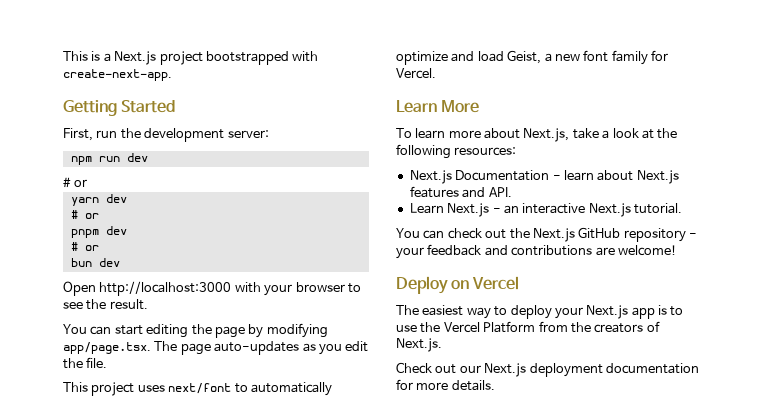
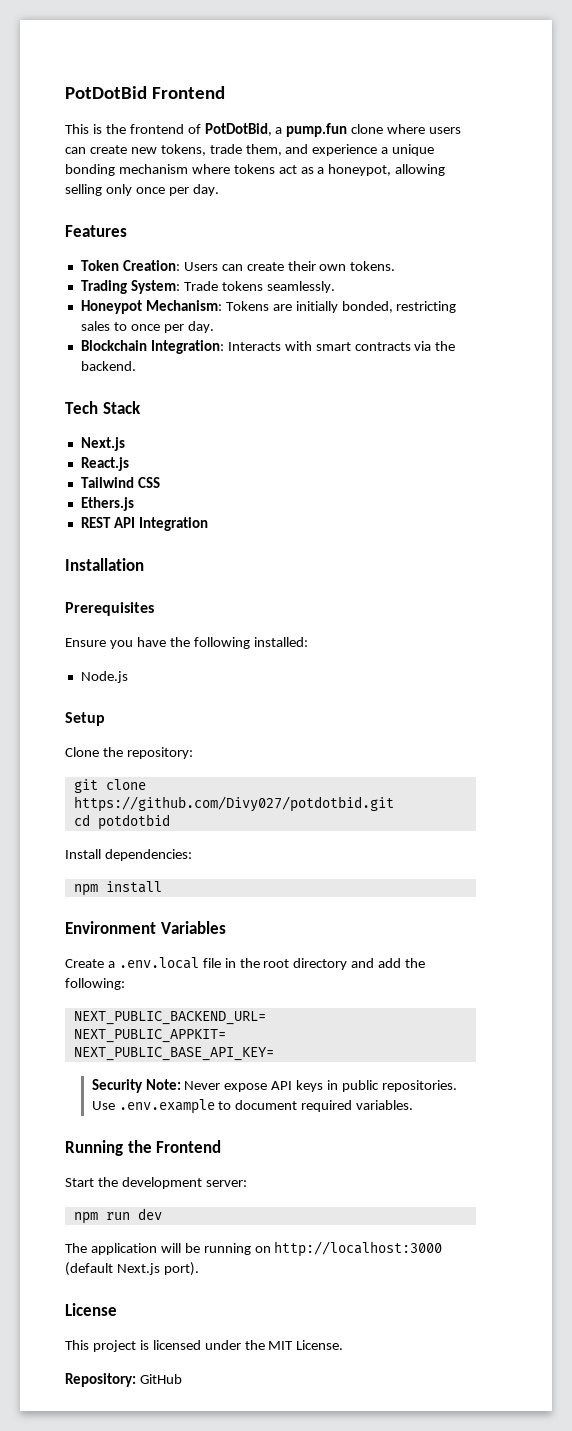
[63,51,319,65] [63,69,172,81] [63,100,176,116] [63,128,118,141] This is a Next.js project bootstrapped with create-next-app. // Getting Started // First, run -> [65,86,225,99] [65,123,462,137] [65,144,435,156] [65,164,446,176] [65,184,219,196] [65,225,127,237] [80,260,396,271] [80,280,335,294] [80,300,457,314] [80,321,214,333] [80,340,456,354] [80,361,136,371] [65,401,141,414] [80,437,125,451] [80,457,129,471] [80,477,160,488] [80,497,134,511] [80,517,208,531] [65,558,144,571] [65,602,154,616] [65,637,308,649] [80,671,128,683] [65,712,105,726] [65,747,193,759] [73,779,146,793] [73,796,394,812] [73,814,170,830] [65,849,192,861] [73,881,162,896] [65,921,226,934] [65,957,426,970] [65,978,125,990] [73,1011,266,1025] [73,1029,226,1043] [73,1047,274,1061] [91,1079,457,1093] [91,1099,414,1114] [65,1140,222,1156] [65,1178,94,1187] PotDotBid Frontend // This is the frontend of PotDotBid, a pump.fun clone where users can create new tokens, trade them, and experience a unique bonding mechanism where tokens act as a honeypot, allowing selling only once per day. // Features // Token Creation: Users can create their own tokens. // Trading System: Trade tokens seamlessly. // Honeypot Mechanism: Tokens are initially bonded, restricting sales to once per day. // Blockchain Integration: Interacts with smart contracts via the backend. // Tech Stack // Next.js // React.js // Tailwind CSS // Ethers.js // REST API Integration // Installation // Prerequisites // Ensure you have the following installed: // Node.js // Setup // Clone the repository: // git clone https://github.com/Divy027/potdotbid.git // cd potdotbid // Install dependencies: // npm install // Environment Variables // Create a .env.local file in the root directory and add the following: // NEXT_PUBLIC_BACKEND_URL= // NEXT_PUBLIC_APPKIT= // NEXT_PUBLIC_BASE_API_KEY= // Security Note: Never expose API keys in public repositories. Use .env.example to document required variables. // Running the Frontend // Start
[63,177,88,188] [70,194,127,206] [70,210,99,219] [70,226,127,238] [70,242,99,251] [70,258,120,267] [63,281,361,296] [63,299,148,310] [63,323,328,338] [63,341,369,355] [63,357,108,369] [63,382,332,396] [396,50,668,65] [396,68,436,79] [396,100,480,113] [396,128,678,142] [396,144,517,159] [409,170,679,184] [409,186,512,198] [409,203,682,217] [396,227,697,242] [396,244,677,259] [396,276,520,294] [396,305,684,319] [396,321,660,333] [396,338,442,352] [396,362,699,377] [396,379,495,391] # or // yarn dev // # or // pnpm dev // # or // bun dev // Open http://localhost:3000 with your browser to see the result. // You can start editing the page by modifying app/page.tsx. The page auto-updates as you edit the file. // This project uses next/font to automatically optimize and load Geist, a new font family for Vercel. // Learn More // To learn more about Next.js, take a look at the following resources: // Next.js Documentation - learn about Next.js features and API. // Learn Next.js - an interactive Next.js tutorial. // You can check out the Next.js GitHub repository - your feedback and contributions are welcome! // Deploy on Vercel // The easiest way to deploy your Next.js app is to use the Vercel Platform from the creators of Next.js. // Check out our Next.js deployment documentation for more details. -> [65,1241,443,1257] [65,1262,199,1276] [65,1303,117,1316] [65,1340,344,1352] [65,1373,182,1387] The application will be running on http://localhost:3000 (default Next.js port). // License // This project is licensed under the MIT License. // Repository: GitHub

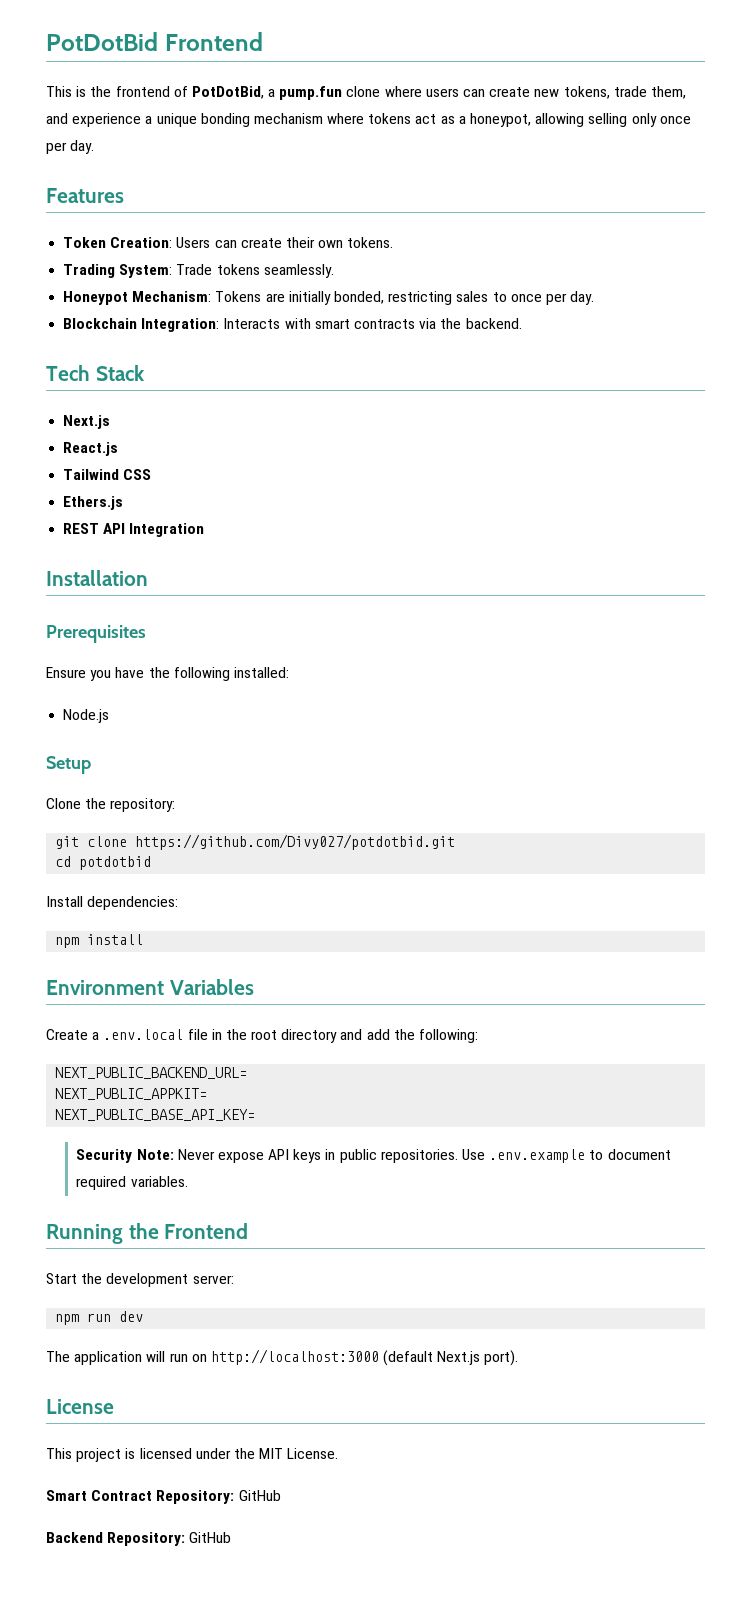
[184,1243,251,1255] be running -> [169,1353,188,1362] run
[65,1373,182,1387] Repository: GitHub -> [46,1490,281,1504] [46,1532,232,1546] Smart Contract Repository: GitHub // Backend Repository: GitHub

